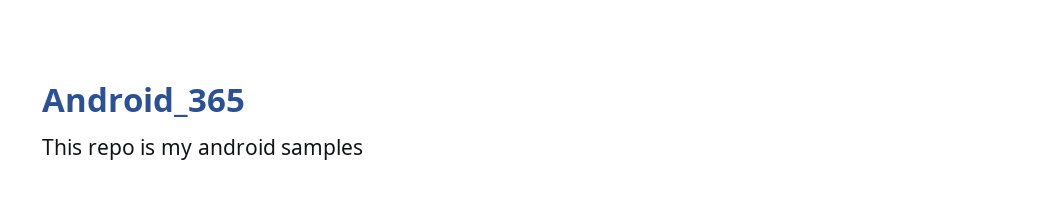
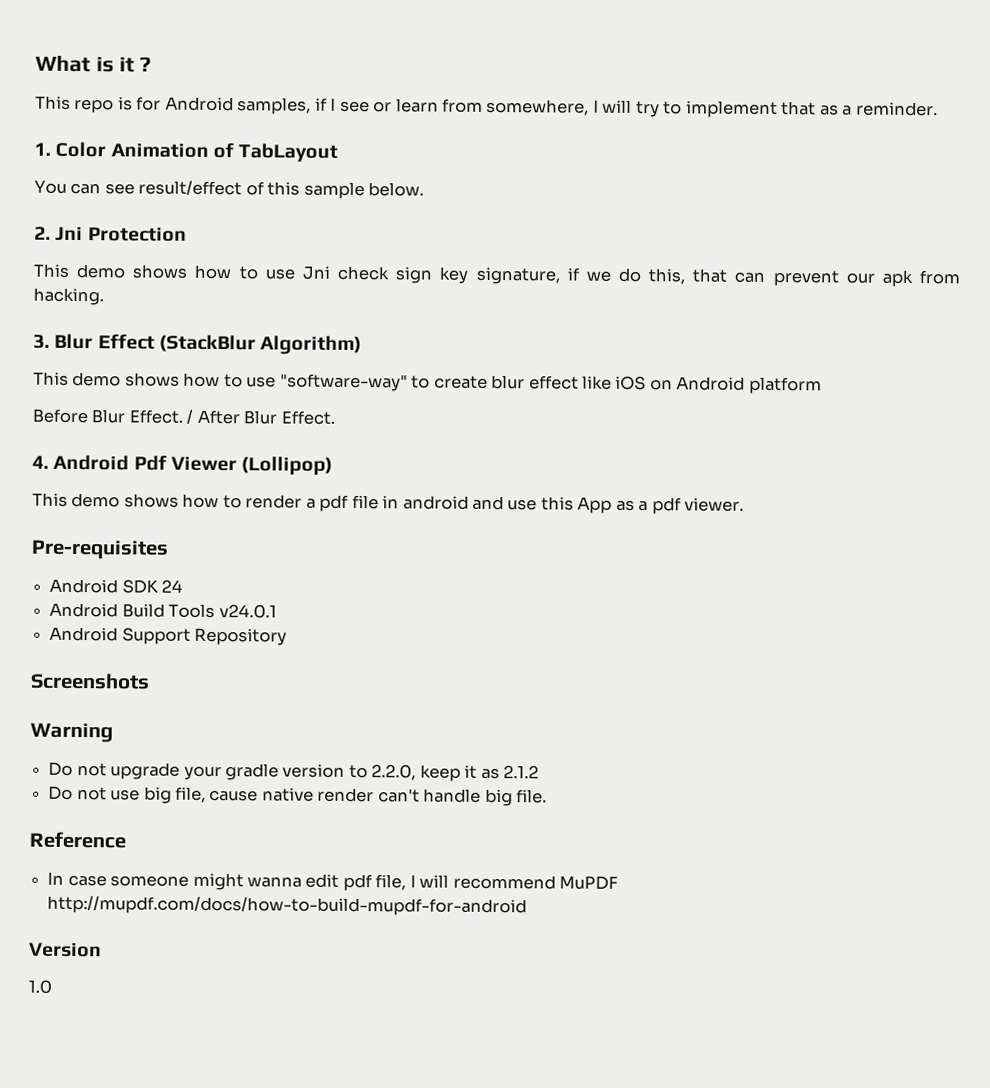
[42,87,245,117] Android_365 -> [35,54,152,73] What is it ?
[161,139,364,160] my android samples -> [136,96,938,119] [34,141,339,163] [34,179,425,200] [34,226,187,242] [33,263,960,287] [33,287,104,306] [33,333,363,356] [33,371,822,395] [32,408,335,425] [32,454,334,476] [32,492,745,515] [31,539,169,560] [49,578,184,594] [49,602,277,619] [49,626,288,646] [30,672,150,690] [30,722,113,743] [48,761,540,782] [48,785,548,807] [29,831,126,849] [47,871,619,892] [47,895,528,917] [29,942,102,958] [28,979,52,994] for Android samples, if I see or learn from somewhere, I will try to implement that as a reminder. // 1. Color Animation of TabLayout // You can see result/effect of this sample below. // 2. Jni Protection // This demo shows how to use Jni check sign key signature, if we do this, that can prevent our apk from hacking. // 3. Blur Effect (StackBlur Algorithm) // This demo shows how to use "software-way" to create blur effect like iOS on Android platform // Before Blur Effect. / After Blur Effect. // 4. Android Pdf Viewer (Lollipop) // This demo shows how to render a pdf file in android and use this App as a pdf viewer. // Pre-requisites // Android SDK 24 // Android Build Tools v24.0.1 // Android Support Repository // Screenshots // Warning // Do not upgrade your gradle version to 2.2.0, keep it as 2.1.2 // Do not use big file, cause native render can't handle big file. // Reference // In case someone might wanna edit pdf file, I will recommend MuPDF http://mupdf.com/docs/how-to-build-mupdf-for-android // Version // 1.0

